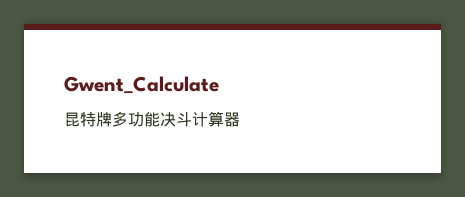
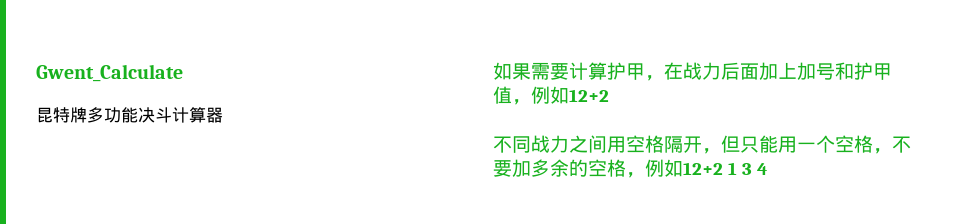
(240, 119) none -> [493,62,892,81] [493,86,609,105] [493,135,911,154] [493,159,768,178] // 如果需要计算护甲，在战力后面加上加号和护甲值，例如12+2 // 不同战力之间用空格隔开，但只能用一个空格，不要加多余的空格，例如12+2 1 3 4

